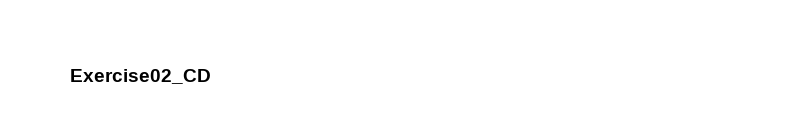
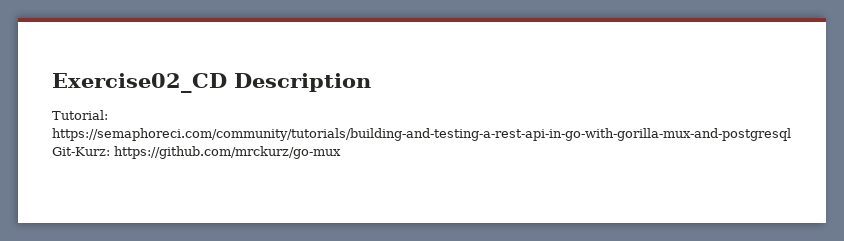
(211, 76) none -> [234,73,371,92] [52,110,108,120] [52,128,791,141] [52,146,341,159] Description // Tutorial: https://semaphoreci.com/community/tutorials/building-and-testing-a-rest-api-in-go-with-gorilla-mux-and-postgresql Git-Kurz: https://github.com/mrckurz/go-mux

